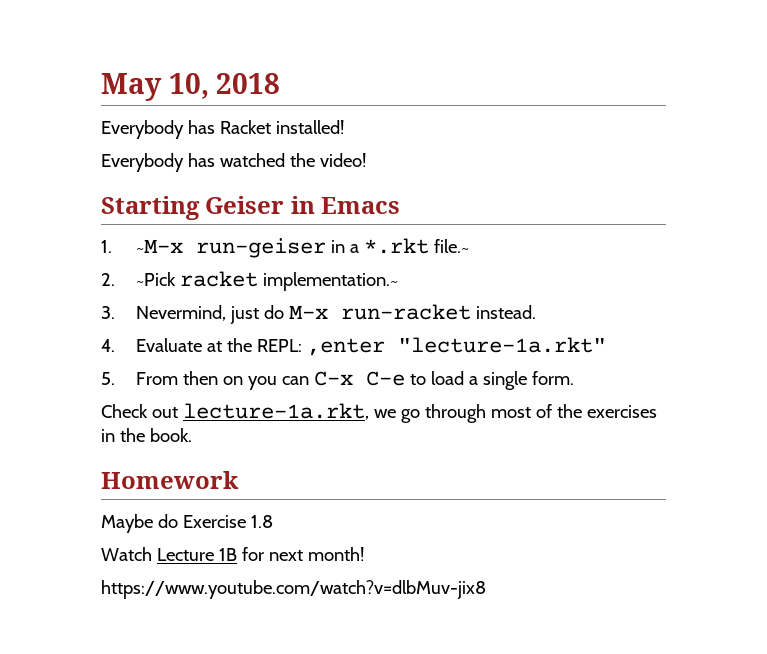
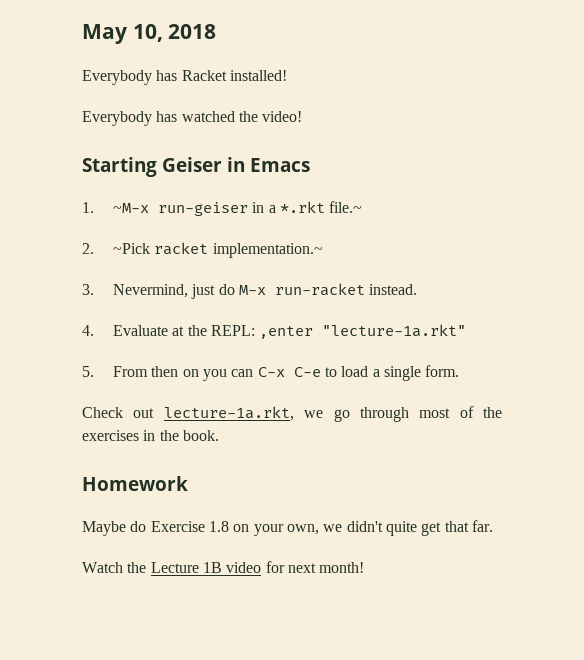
(273, 521) none -> [233,520,493,536] on your own, we didn't quite get that far.
(152, 554) none -> [127,562,147,573] the
(237, 554) none -> [226,562,262,573] video
[101,580,486,599] // https://www.youtube.com/watch?v=dlbMuv-jix8 -> (365, 567) none

